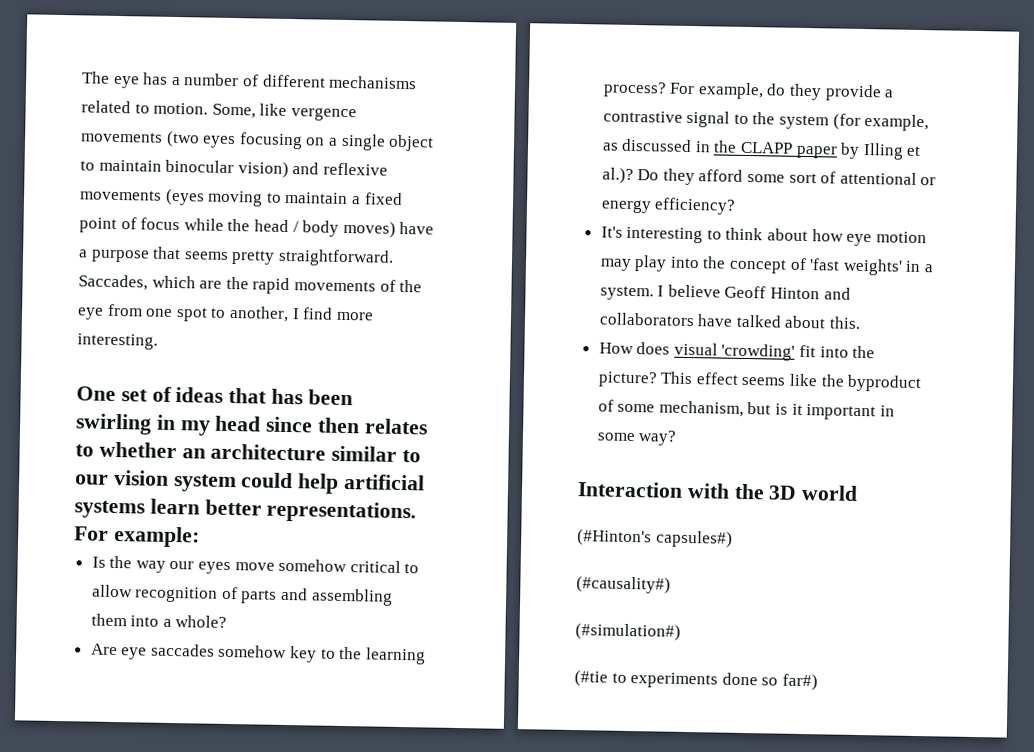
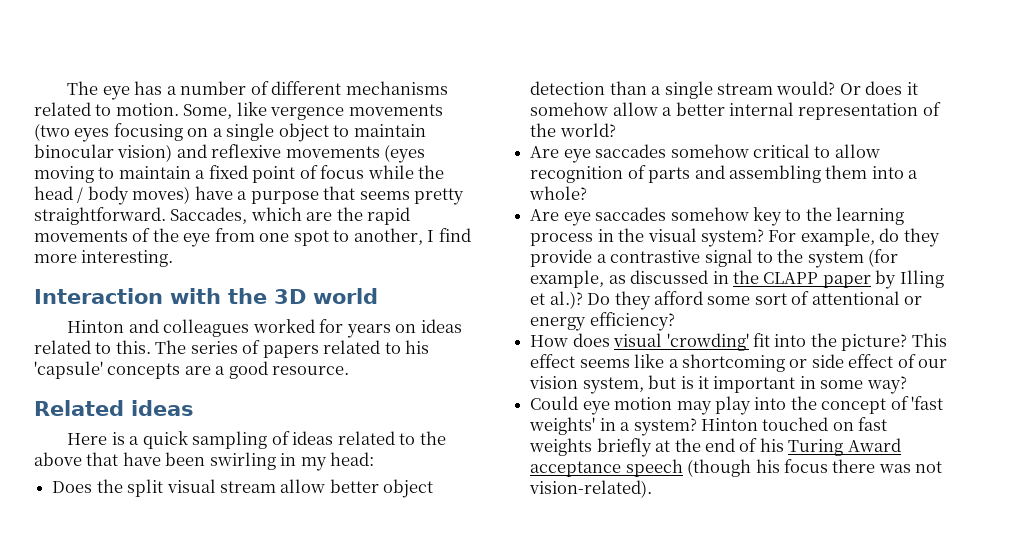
[76,386,353,406] [75,413,428,436] [75,441,422,463] [75,469,426,494] [74,498,417,524] [74,525,200,548] [91,555,275,575] One set of ideas that has been swirling in my head since then relates to whether an architecture similar to our vision system could help artificial systems learn better representations. For example: // Is the way our eyes move -> [34,288,378,304] [67,319,462,338] [34,340,430,358] [34,361,350,379] [34,400,194,416] [67,431,446,449] [34,452,375,471] [52,479,434,498] [530,81,918,99] [530,102,941,120] [530,123,616,137] [530,144,667,163] Interaction with the 3D world // Hinton and colleagues worked for years on ideas related to this. The series of papers related to his 'capsule' concepts are a good resource. // Related ideas // Here is a quick sampling of ideas related to the above that have been swirling in my head: // Does the split visual stream allow better object detection than a single stream would? Or does it somehow allow a better internal representation of the world? // Are eye saccades
[602,81,667,98] process? -> [530,228,764,247] process in the visual system?
[600,226,844,244] It's interesting to think about how -> [530,333,947,351] [530,354,948,372] [529,375,907,394] [530,396,579,410] How does visual 'crowding' fit into the picture? This effect seems like a shortcoming or side effect of our vision system, but is it important in some way? // Could
[599,284,851,301] [598,312,862,329] [598,342,876,361] [597,371,923,393] [597,399,895,421] [596,430,678,446] [577,481,859,501] [577,529,733,548] [576,576,671,594] [575,623,681,641] [574,670,818,691] system. I believe Geoff Hinton and collaborators have talked about this. // How does visual 'crowding' fit into the picture? This effect seems like the byproduct of some mechanism, but is it important in some way? // Interaction with the 3D world // (#Hinton's capsules#) // (#causality#) // (#simulation#) // (#tie to experiments done so far#) -> [633,417,888,436] [529,438,901,457] [530,459,943,477] [529,480,653,498] system? Hinton touched on fast weights briefly at the end of his Turing Award acceptance speech (though his focus there was not vision-related).

